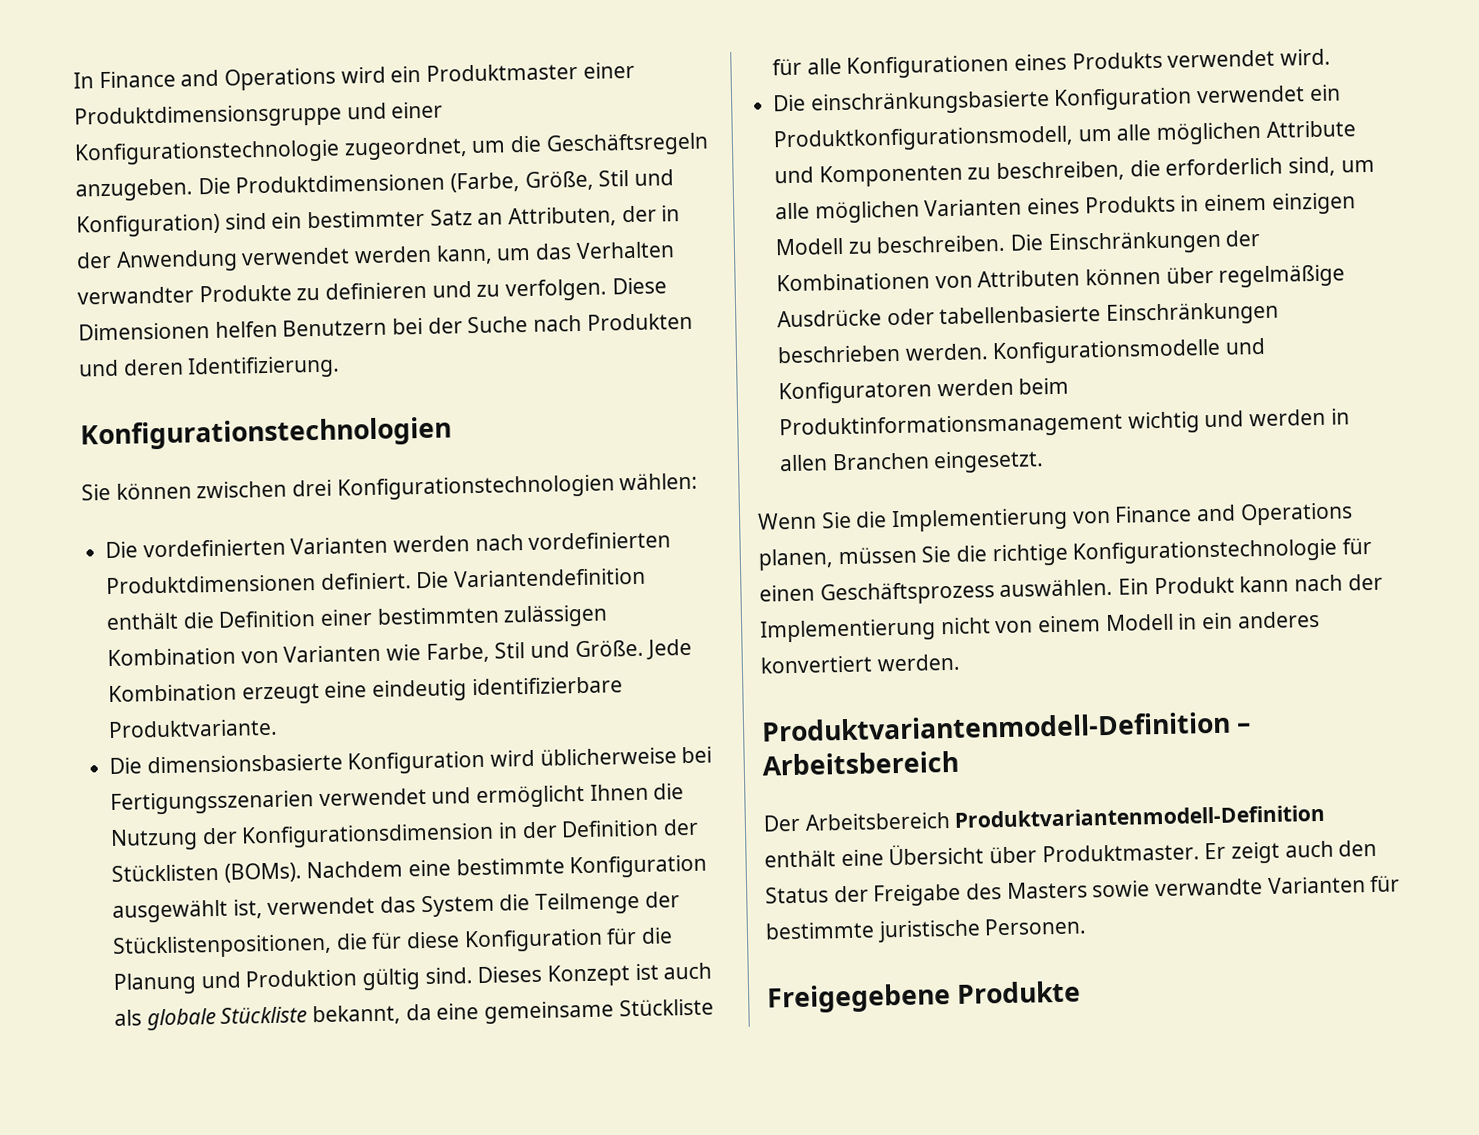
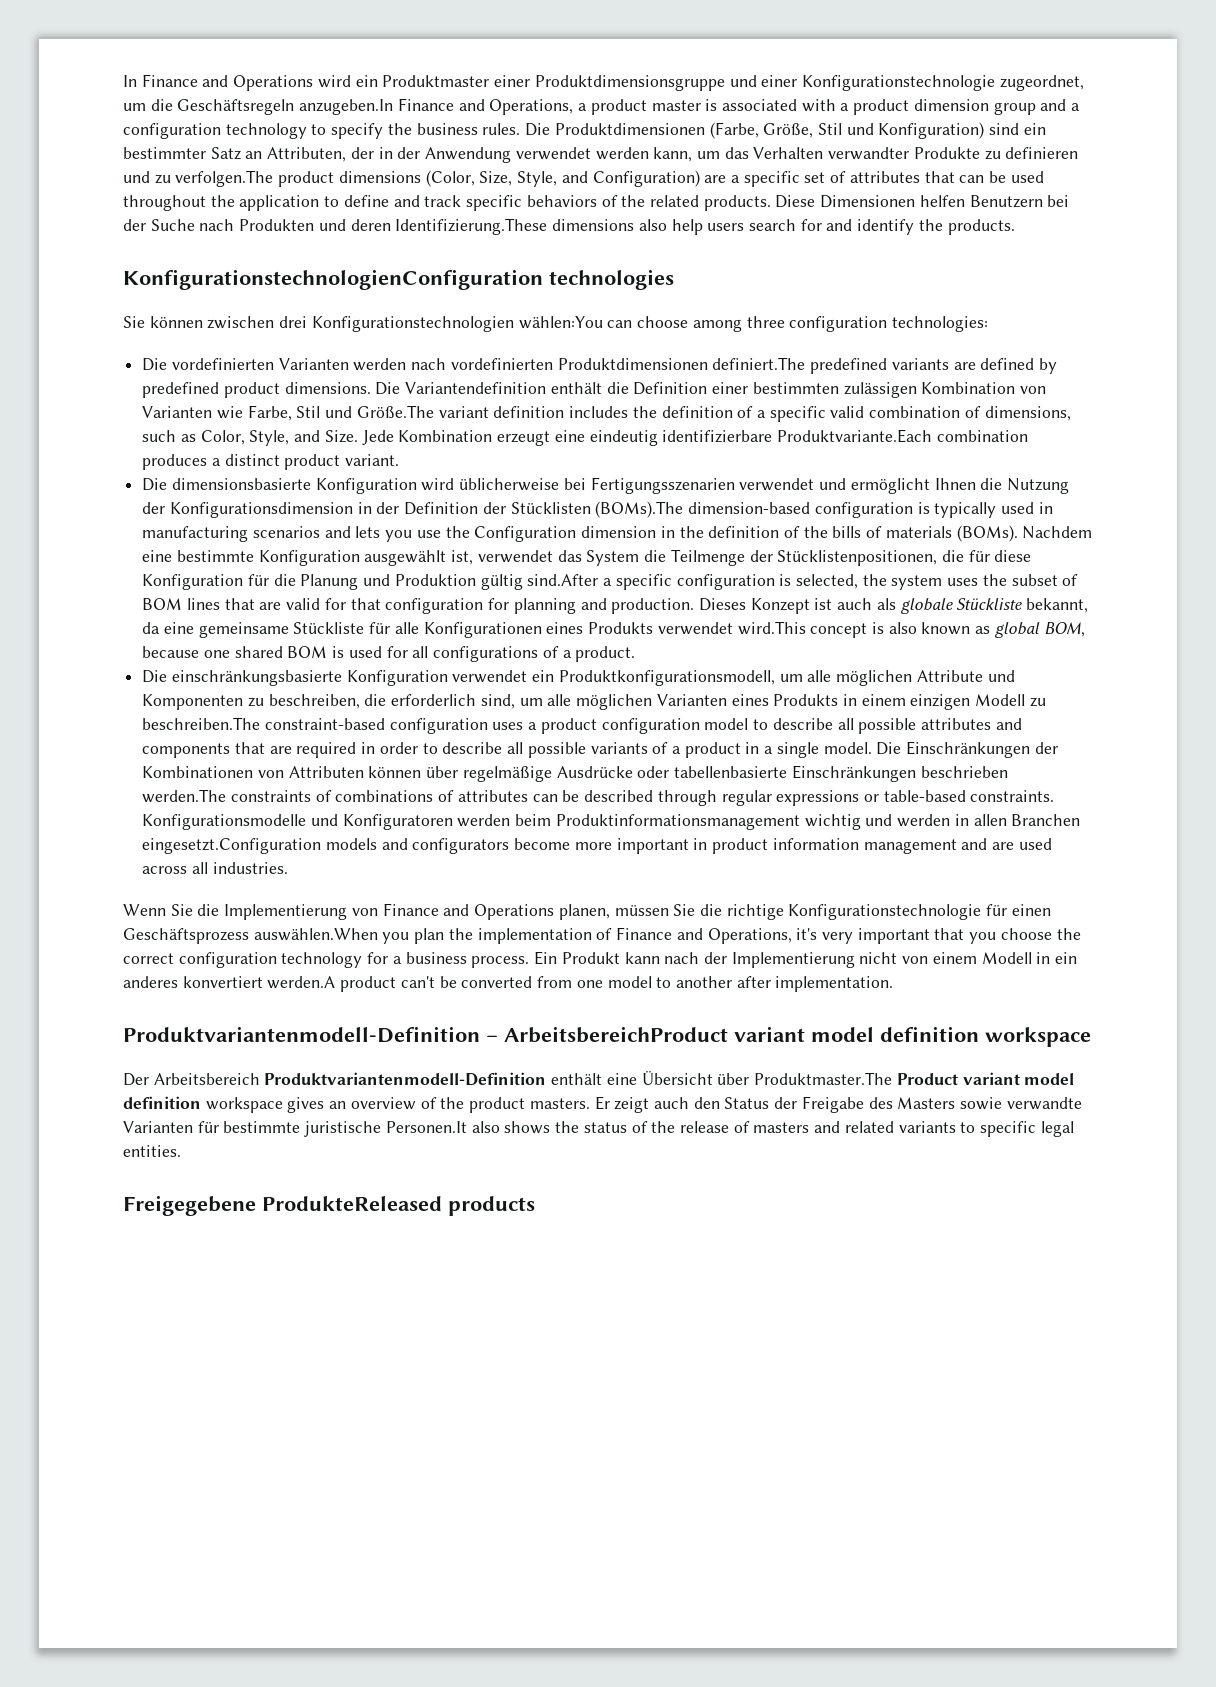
[75,178,193,202] anzugeben. -> [299,98,1081,115] [123,123,521,139] anzugeben.In Finance and Operations, a product master is associated with a product dimension group and a configuration technology to specify the business rules.
[505,278,608,302] verfolgen. -> [175,170,1044,187] [123,195,771,211] verfolgen.The product dimensions (Color, Size, Style, and Configuration) are a specific set of attributes that can be used throughout the application to define and track specific behaviors of the related products.
[187,355,341,380] [80,416,452,451] Identifizierung. // Konfigurationstechnologien -> [395,218,1015,235] [123,269,674,290] Identifizierung.These dimensions also help users search for and identify the products. // KonfigurationstechnologienConfiguration technologies
[619,472,699,491] wählen: -> [518,316,988,332] wählen:You can choose among three configuration technologies:
[320,572,412,590] definiert. -> [712,357,1057,374] [142,382,371,398] definiert.The predefined variants are defined by predefined product dimensions.
[574,639,644,658] Größe. -> [356,405,1071,422] [142,430,358,446] Größe.The variant definition includes the definition of a specific valid combination of dimensions, such as Color, Style, and Size.
[108,718,279,739] Produktvariante. -> [776,429,1028,443] [142,454,400,470] Produktvariante.Each combination produces a distinct product variant.
(220, 872) none -> [595,501,1053,518] [142,526,952,542] (BOMs).The dimension-based configuration is typically used in manufacturing scenarios and lets you use the Configuration dimension in the definition of the bills of materials
[424,967,473,985] sind. -> [527,574,1079,590] [142,598,695,614] sind.After a specific configuration is selected, the system uses the subset of BOM lines that are valid for that configuration for planning and production.
[1280,48,1332,66] wird. -> [737,621,1085,638] [142,646,636,662] wird.This concept is also known as global BOM, because one shared BOM is used for all configurations of a product.
[876,234,1007,254] beschreiben. -> [142,717,1022,734] [142,742,872,758] beschreiben.The constraint-based configuration uses a product configuration model to describe all possible attributes and components that are required in order to describe all possible variants of a product in a single model.
[904,343,989,361] werden. -> [142,789,1055,806] werden.The constraints of combinations of attributes can be described through regular expressions or table-based constraints.
[933,450,1045,474] eingesetzt. -> [142,838,1052,854] [142,862,288,874] eingesetzt.Configuration models and configurators become more important in product information management and are used across all industries.
[999,578,1114,598] auswählen. -> [253,927,1081,944] [123,952,530,968] auswählen.When you plan the implementation of Finance and Operations, it's very important that you choose the correct configuration technology for a business process.
[876,653,960,672] [761,711,1252,742] [762,750,959,776] werden. // Produktvariantenmodell-Definition – Arbeitsbereich -> [267,976,894,992] [123,1026,1091,1047] werden.A product can't be converted from one model to another after implementation. // Produktvariantenmodell-Definition – ArbeitsbereichProduct variant model definition workspace
[1041,843,1200,863] Produktmaster. -> [754,1072,1075,1085] [123,1096,590,1113] Produktmaster.The Product variant model definition workspace gives an overview of the product masters.
[984,917,1088,936] Personen. -> [385,1121,1074,1137] [123,1145,181,1157] Personen.It also shows the status of the release of masters and related variants to specific legal entities.
[956,980,1082,1004] Produkte -> [262,1196,535,1216] ProdukteReleased products

